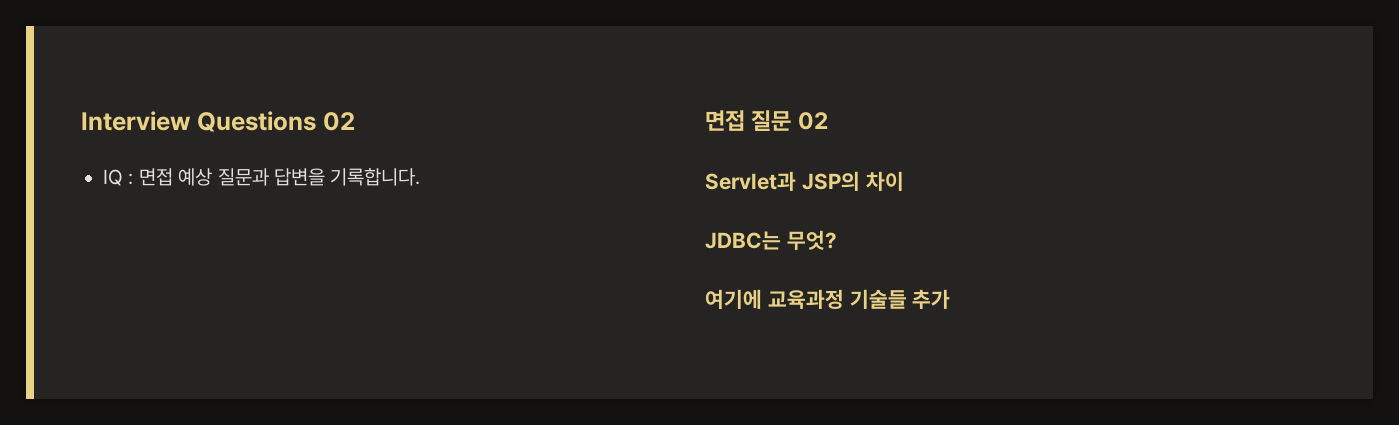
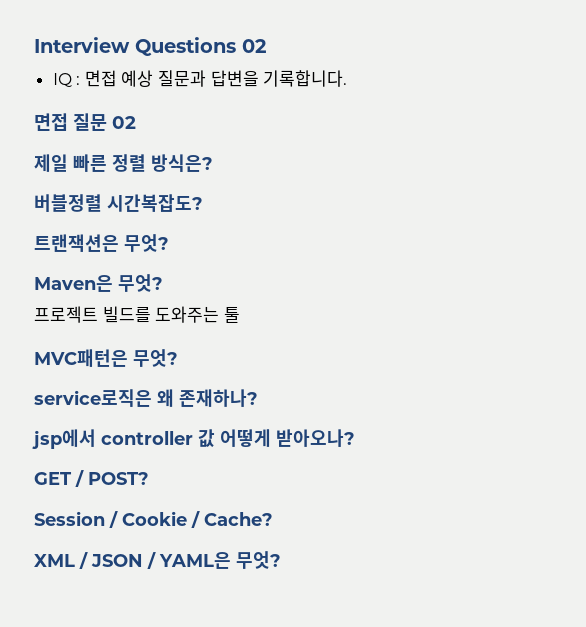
[705,171,904,191] [705,230,837,250] [705,289,951,309] Servlet과 JSP의 차이 // JDBC는 무엇? // 여기에 교육과정 기술들 추가 -> [34,154,213,172] [34,194,203,212] [34,234,169,252] [34,274,163,292] [34,306,240,323] [34,349,178,367] [34,389,258,407] [32,429,355,449] [34,470,149,487] [34,511,273,528] [34,551,281,569] 제일 빠른 정렬 방식은? // 버블정렬 시간복잡도? // 트랜잭션은 무엇? // Maven은 무엇? // 프로젝트 빌드를 도와주는 툴 // MVC패턴은 무엇? // service로직은 왜 존재하나? // jsp에서 controller 값 어떻게 받아오나? // GET / POST? // Session / Cookie / Cache? // XML / JSON / YAML은 무엇?

